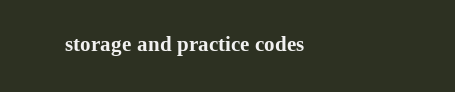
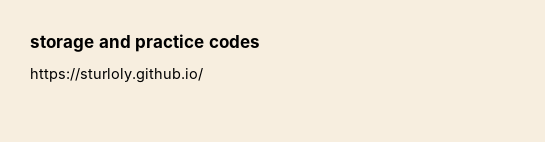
(305, 43) none -> [30,68,203,83] // https://sturloly.github.io/

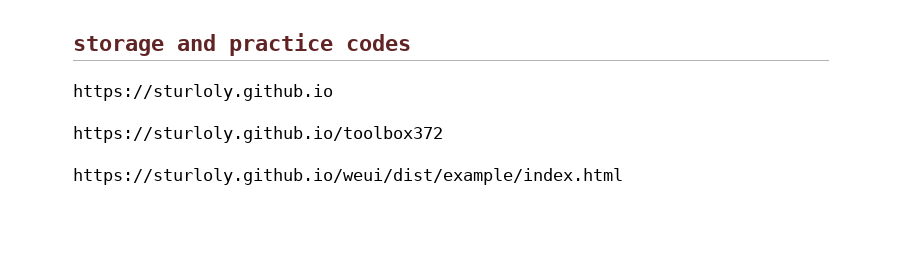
[30,68,203,83] https://sturloly.github.io/ -> [73,84,333,101] [73,126,443,143] [73,168,623,185] https://sturloly.github.io // https://sturloly.github.io/toolbox372 // https://sturloly.github.io/weui/dist/example/index.html

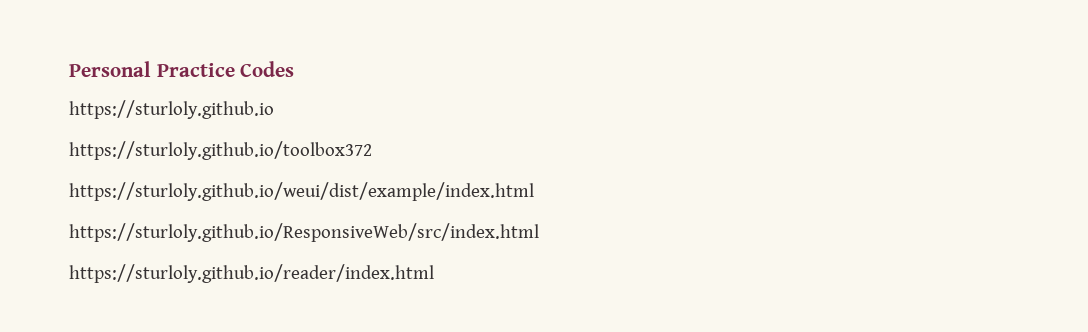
[73,33,411,56] storage and practice codes -> [69,61,295,77] Personal Practice Codes
(623, 176) none -> [69,223,539,242] [69,264,434,283] // https://sturloly.github.io/ResponsiveWeb/src/index.html // https://sturloly.github.io/reader/index.html

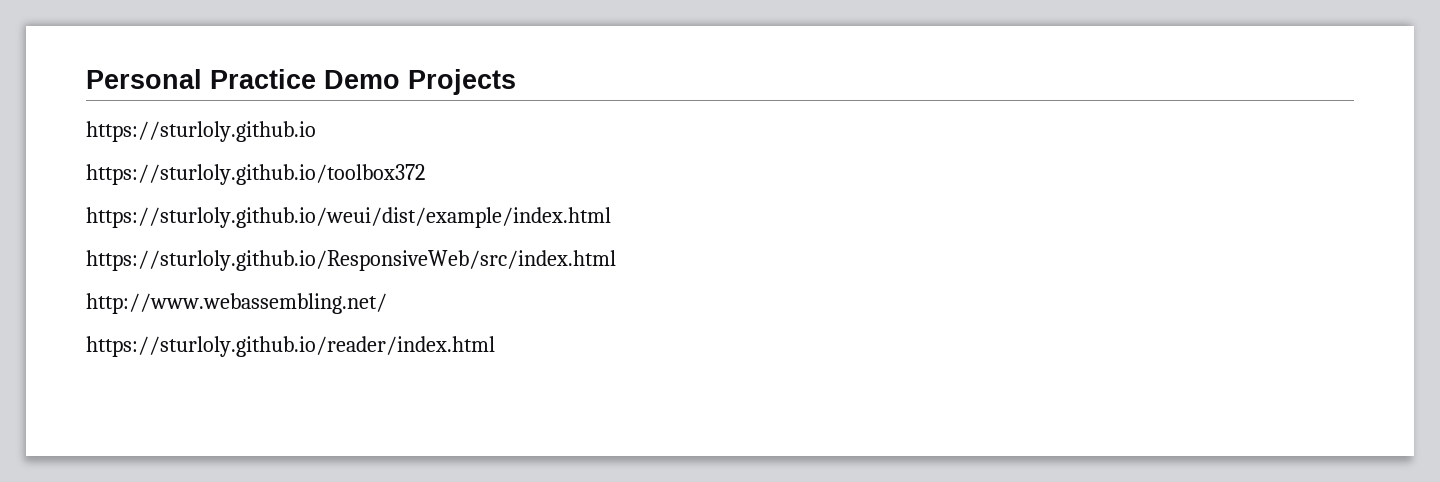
[240,61,295,77] Codes -> [324,69,516,95] Demo Projects
(539, 232) none -> [86,293,387,314] // http://www.webassembling.net/

